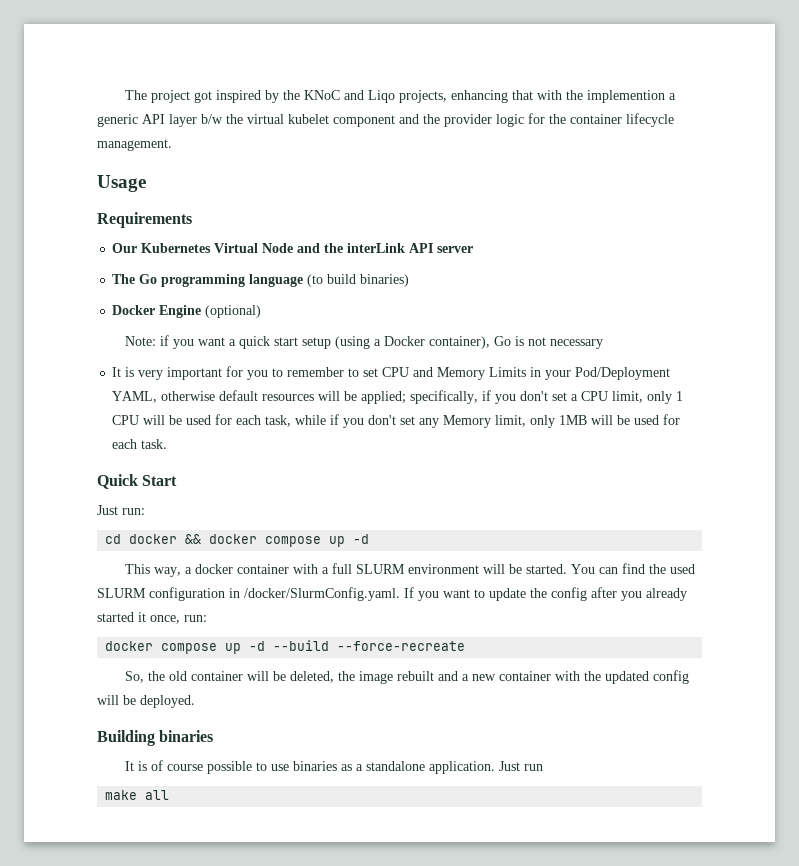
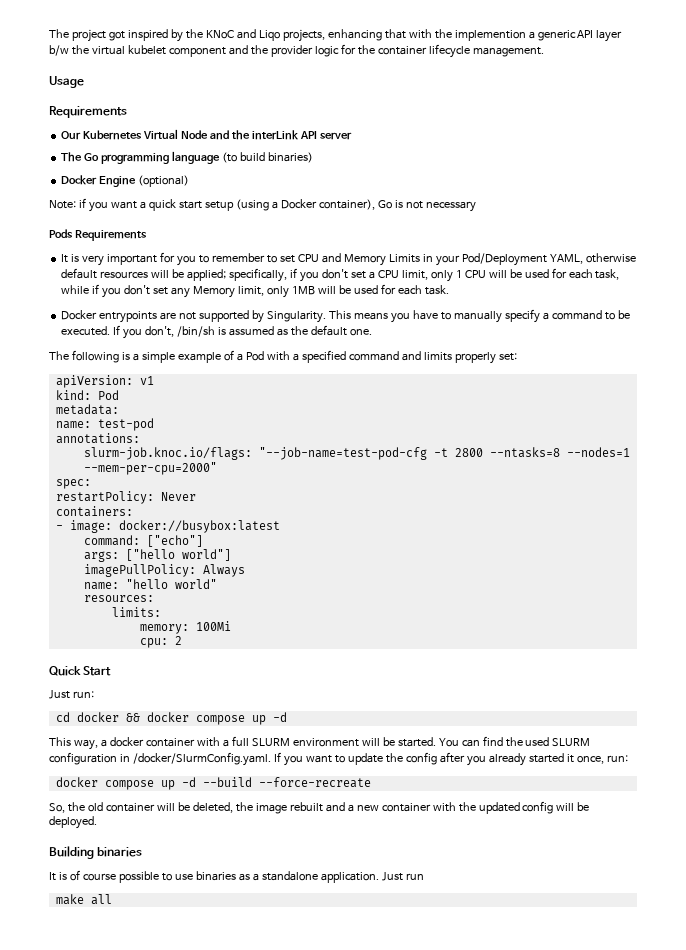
(604, 344) none -> [49,229,147,241] // Pods Requirements
(168, 444) none -> [61,309,630,323] [61,325,372,339] [49,350,517,364] [55,375,154,388] [55,390,119,400] [55,404,119,415] [55,418,154,431] [55,433,140,444] [83,447,630,460] [83,462,217,475] [55,479,91,489] [55,491,196,504] [55,506,133,517] [55,520,280,533] [83,535,203,547] [83,549,231,562] [83,564,245,577] [83,579,217,590] [83,595,154,602] [111,607,161,617] [139,621,231,634] [139,636,182,648] // Docker entrypoints are not supported by Singularity. This means you have to manually specify a command to be executed. If you don't, /bin/sh is assumed as the default one. // The following is a simple example of a Pod with a specified command and limits properly set: // apiVersion: v1 // kind: Pod // metadata: // name: test-pod // annotations: // slurm-job.knoc.io/flags: "--job-name=test-pod-cfg -t 2800 --ntasks=8 --nodes=1 --mem-per-cpu=2000" // spec: // restartPolicy: Never // containers: // - image: docker://busybox:latest // command: ["echo"] // args: ["hello world"] // imagePullPolicy: Always // name: "hello world" // resources: // limits: // memory: 100Mi // cpu: 2

